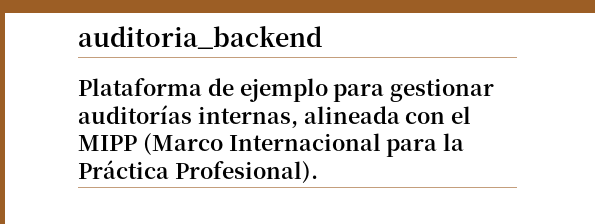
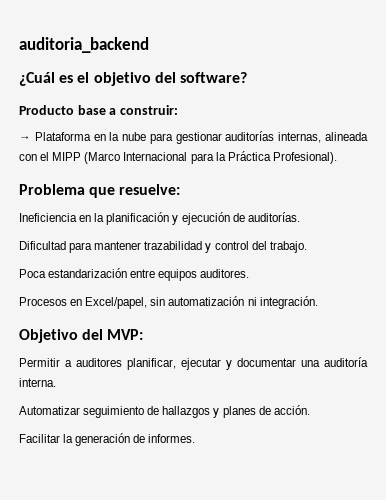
[78,78,328,102] Plataforma de ejemplo -> [19,72,247,86] [19,105,178,115] [19,132,147,141] ¿Cuál es el objetivo del software? // Producto base a construir: // → Plataforma en la nube
(318, 172) none -> [19,184,181,198] [19,212,300,225] [19,241,307,253] [19,268,250,281] [19,296,318,309] [19,329,144,343] [19,357,368,370] [19,378,56,387] [19,405,310,418] [19,433,196,446] // Problema que resuelve: // Ineficiencia en la planificación y ejecución de auditorías. // Dificultad para mantener trazabilidad y control del trabajo. // Poca estandarización entre equipos auditores. // Procesos en Excel/papel, sin automatización ni integración. // Objetivo del MVP: // Permitir a auditores planificar, ejecutar y documentar una auditoría interna. // Automatizar seguimiento de hallazgos y planes de acción. // Facilitar la generación de informes.

